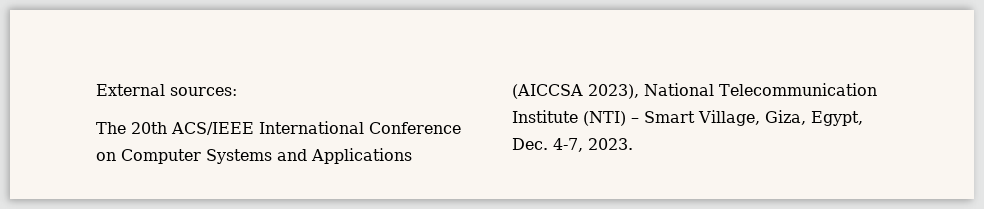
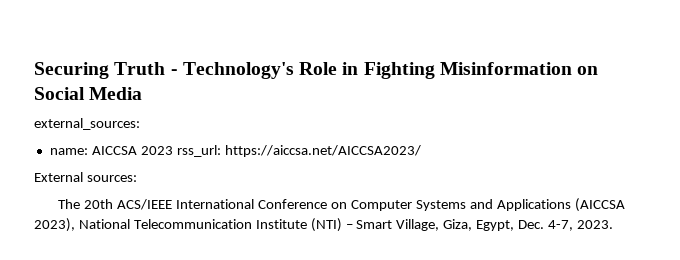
(96, 90) none -> [34,62,599,79] [34,87,143,100] [34,118,140,130] [49,145,421,157] Securing Truth - Technology's Role in Fighting Misinformation on Social Media // external_sources: // name: AICCSA 2023 rss_url: https://aiccsa.net/AICCSA2023/ //

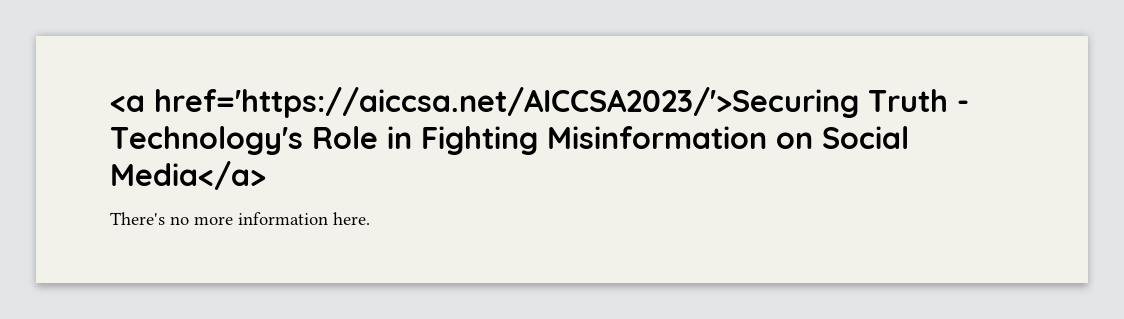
[34,62,109,79] Securing -> [110,87,859,118] <a href='https://aiccsa.net/AICCSA2023/'>Securing
[89,87,143,100] [34,118,140,130] [49,145,421,157] [34,172,137,182] [58,198,625,212] [34,218,613,232] Media // external_sources: // name: AICCSA 2023 rss_url: https://aiccsa.net/AICCSA2023/ // External sources: // The 20th ACS/IEEE International Conference on Computer Systems and Applications (AICCSA 2023), National Telecommunication Institute (NTI) – Smart Village, Giza, Egypt, Dec. 4-7, 2023. -> [110,161,266,190] [110,212,370,225] Media</a> // There's no more information here.

